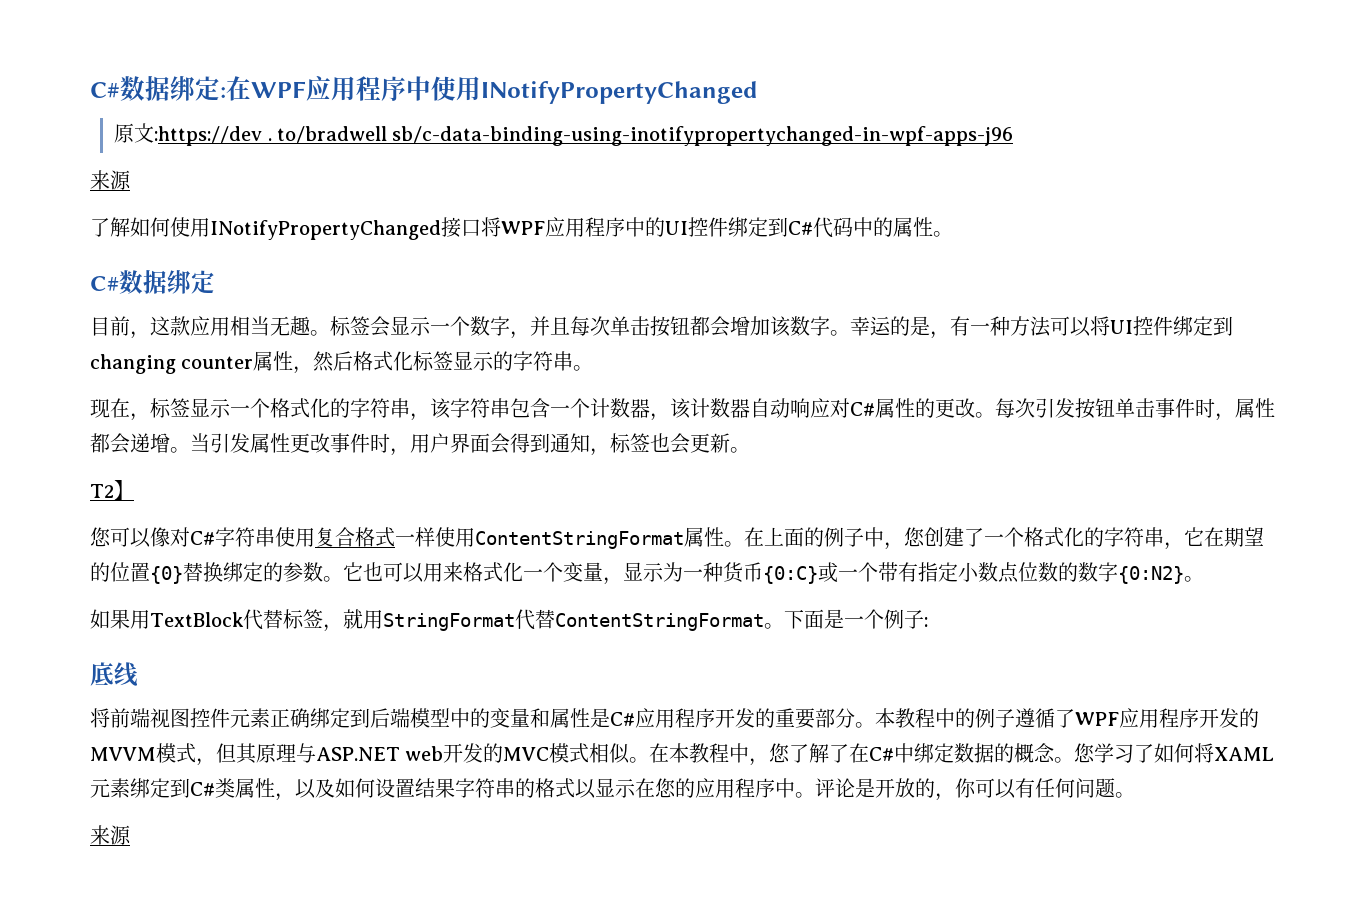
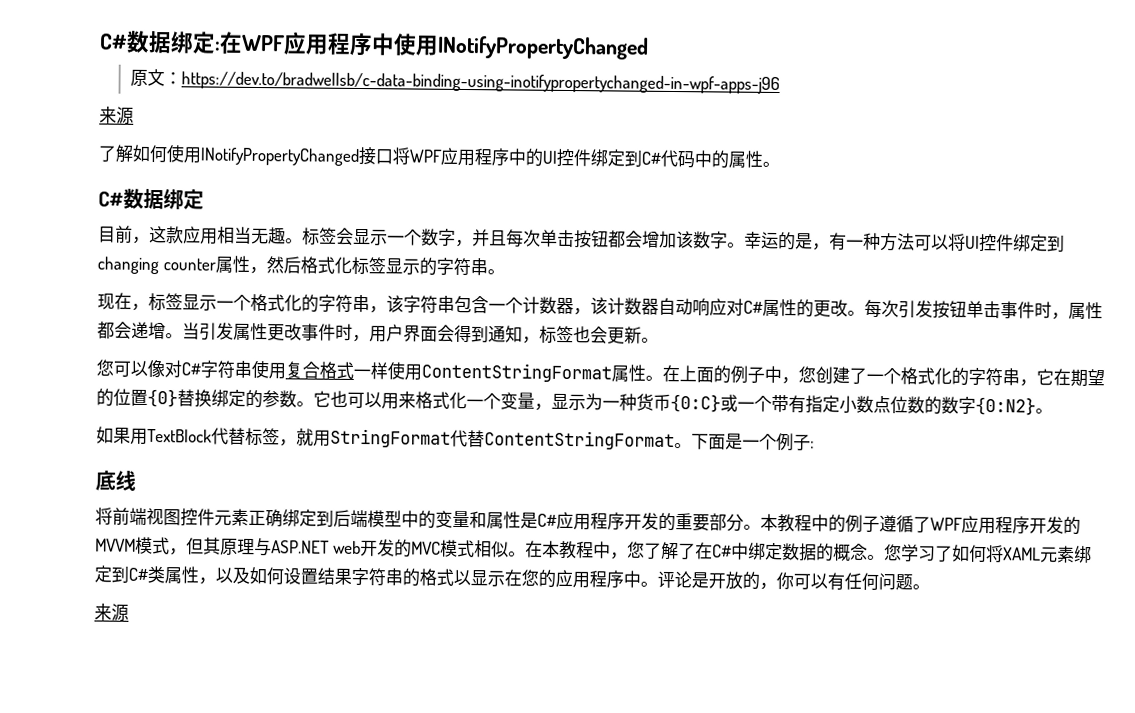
[154,126,1014,146] :https://dev . to/bradwell sb/c-data-binding-using-inotifypropertychanged-in-wpf-apps-j96 -> [163,71,780,95] ：https://dev.to/bradwellsb/c-data-binding-using-inotifypropertychanged-in-wpf-apps-j96
[90,480,134,500] // T2】 -> (659, 340) none

